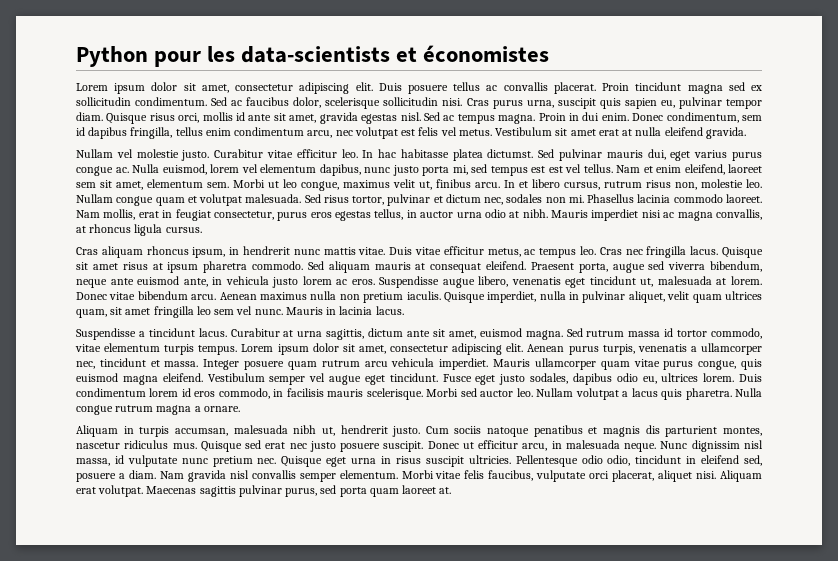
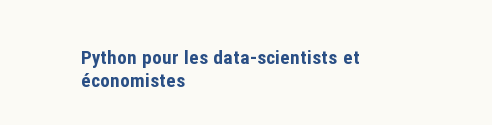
[76,82,762,94] [76,97,762,109] [76,112,762,124] [76,127,746,139] [76,149,762,161] [76,164,762,176] [76,179,762,191] [76,194,762,206] [76,209,762,221] [76,224,202,236] [76,246,763,258] [76,261,762,273] [76,276,762,288] [76,291,763,303] [76,306,404,318] [76,328,762,340] [75,343,763,355] [76,358,763,370] [76,373,763,385] [76,388,763,400] [76,405,240,415] [76,425,762,437] [76,440,763,452] [76,455,762,467] [76,470,763,482] [76,485,452,497] // Lorem ipsum dolor sit amet, consectetur adipiscing elit. Duis posuere tellus ac convallis placerat. Proin tincidunt magna sed ex sollicitudin condimentum. Sed ac faucibus dolor, scelerisque sollicitudin nisi. Cras purus urna, suscipit quis sapien eu, pulvinar tempor diam. Quisque risus orci, mollis id ante sit amet, gravida egestas nisl. Sed ac tempus magna. Proin in dui enim. Donec condimentum, sem id dapibus fringilla, tellus enim condimentum arcu, nec volutpat est felis vel metus. Vestibulum sit amet erat at nulla eleifend gravida. // Nullam vel molestie justo. Curabitur vitae efficitur leo. In hac habitasse platea dictumst. Sed pulvinar mauris dui, eget varius purus congue ac. Nulla euismod, lorem vel elementum dapibus, nunc justo porta mi, sed tempus est est vel tellus. Nam et enim eleifend, laoreet sem sit amet, elementum sem. Morbi ut leo congue, maximus velit ut, finibus arcu. In et libero cursus, rutrum risus non, molestie leo. Nullam congue quam et volutpat malesuada. Sed risus tortor, pulvinar et dictum nec, sodales non mi. Phasellus lacinia commodo laoreet. Nam mollis, erat in feugiat consectetur, purus eros egestas tellus, in auctor urna odio at nibh. Mauris imperdiet nisi ac magna convallis, at rhoncus ligula cursus. // Cras aliquam rhoncus ipsum, in hendrerit nunc mattis vitae. Duis vitae efficitur metus, ac tempus leo. Cras nec fringilla lacus. Quisque sit amet risus at ipsum pharetra commodo. Sed aliquam mauris at consequat eleifend. Praesent porta, augue sed viverra bibendum, neque ante euismod ante, in vehicula justo lorem ac eros. Suspendisse augue libero, venenatis eget tincidunt ut, malesuada at lorem. Donec vitae bibendum arcu. Aenean maximus nulla non pretium iaculis. Quisque imperdiet, nulla in pulvinar aliquet, velit quam ultrices quam, sit amet fringilla leo sem vel nunc. Mauris in lacinia lacus. // Suspendisse a tincidunt lacus. Curabitur at urna sagittis, dictum ante sit amet, euismod magna. Sed rutrum massa id tortor commodo, vitae elementum turpis tempus. Lorem ipsum dolor sit amet, consectetur adipiscing elit. Aenean purus turpis, venenatis a ullamcorper nec, tincidunt et massa. Integer posuere quam rutrum arcu vehicula imperdiet. Mauris ullamcorper quam vitae purus congue, quis euismod magna eleifend. Vestibulum semper vel augue eget tincidunt. Fusce eget justo sodales, dapibus odio eu, ultrices lorem. Duis condimentum lorem id eros commodo, in facilisis mauris scelerisque. Morbi sed auctor leo. Nullam volutpat a lacus quis pharetra. Nulla congue rutrum magna a ornare. // Aliquam in turpis accumsan, malesuada nibh ut, hendrerit justo. Cum sociis natoque penatibus et magnis dis parturient montes, nascetur ridiculus mus. Quisque sed erat nec justo posuere suscipit. Donec ut efficitur arcu, in malesuada neque. Nunc dignissim nisl massa, id vulputate nunc pretium nec. Quisque eget urna in risus suscipit ultricies. Pellentesque odio odio, tincidunt in eleifend sed, posuere a diam. Nam gravida nisl convallis semper elementum. Morbi vitae felis faucibus, vulputate orci placerat, aliquet nisi. Aliquam erat volutpat. Maecenas sagittis pulvinar purus, sed porta quam laoreet at. -> (185, 80) none

